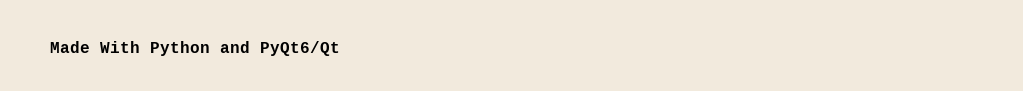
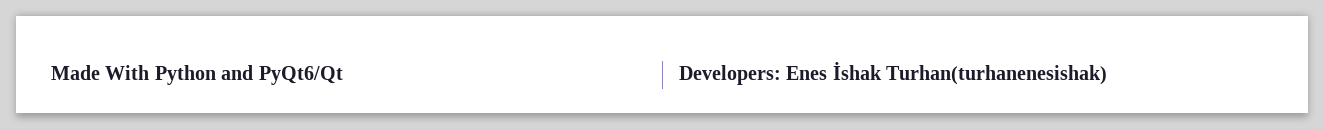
(340, 48) none -> [679,62,1108,85] // Developers: Enes İshak Turhan(turhanenesishak)

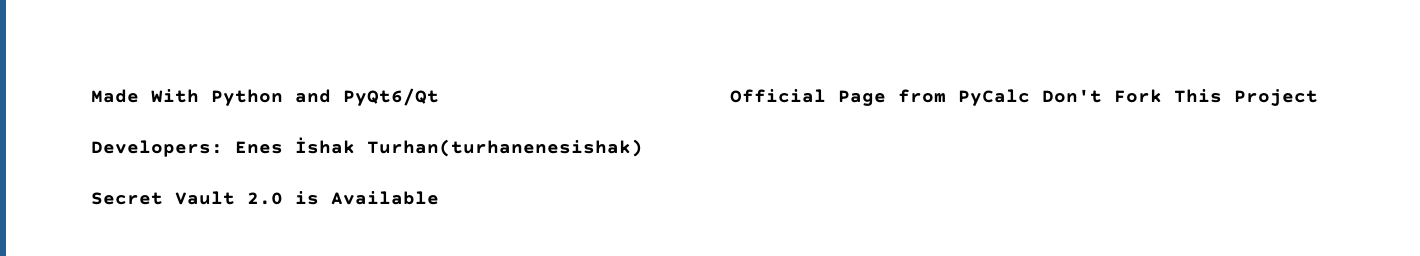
(1108, 75) none -> [91,191,439,205] [730,89,1318,106] // Secret Vault 2.0 is Available // Official Page from PyCalc Don't Fork This Project

